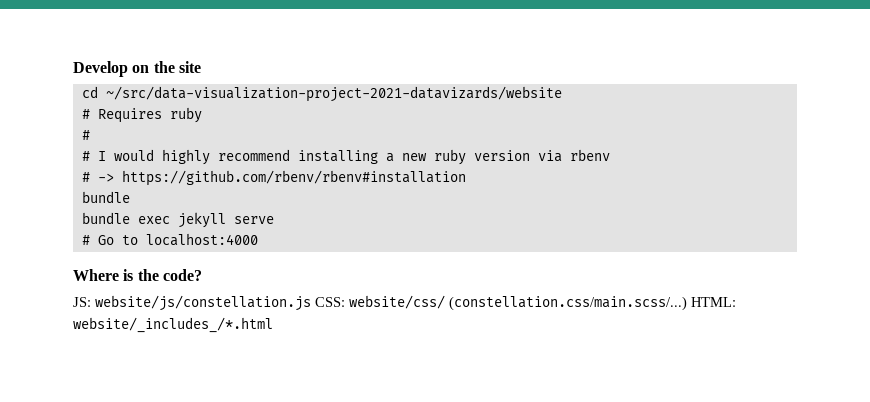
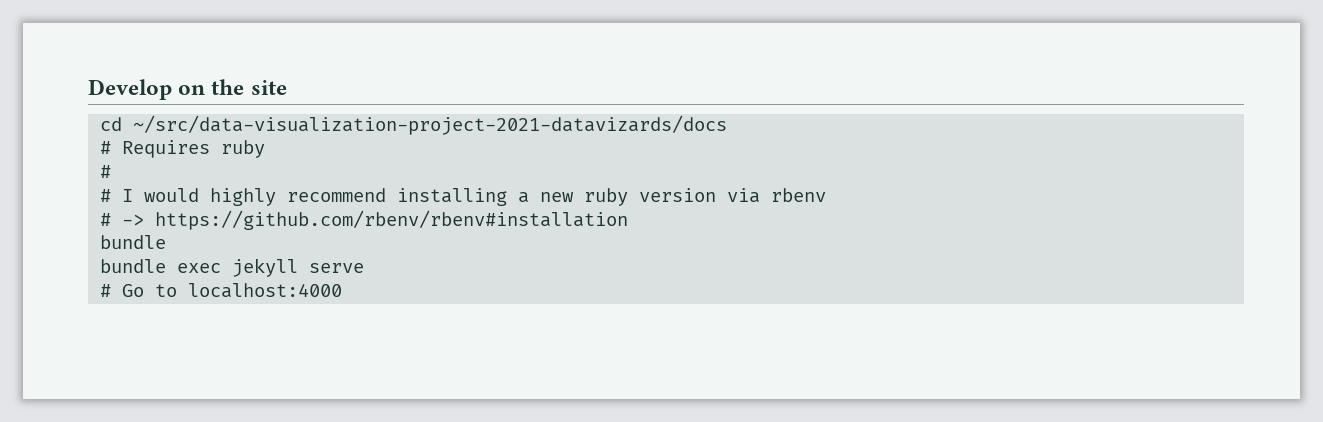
[105,86,562,102] ~/src/data-visualization-project-2021-datavizards/website -> [132,115,727,135] ~/src/data-visualization-project-2021-datavizards/docs
[73,269,202,281] [73,295,736,311] [73,317,273,333] // Where is the code? // JS: website/js/constellation.js CSS: website/css/ (constellation.css/main.scss/...) HTML: website/_includes_/*.html -> (342, 290) none

